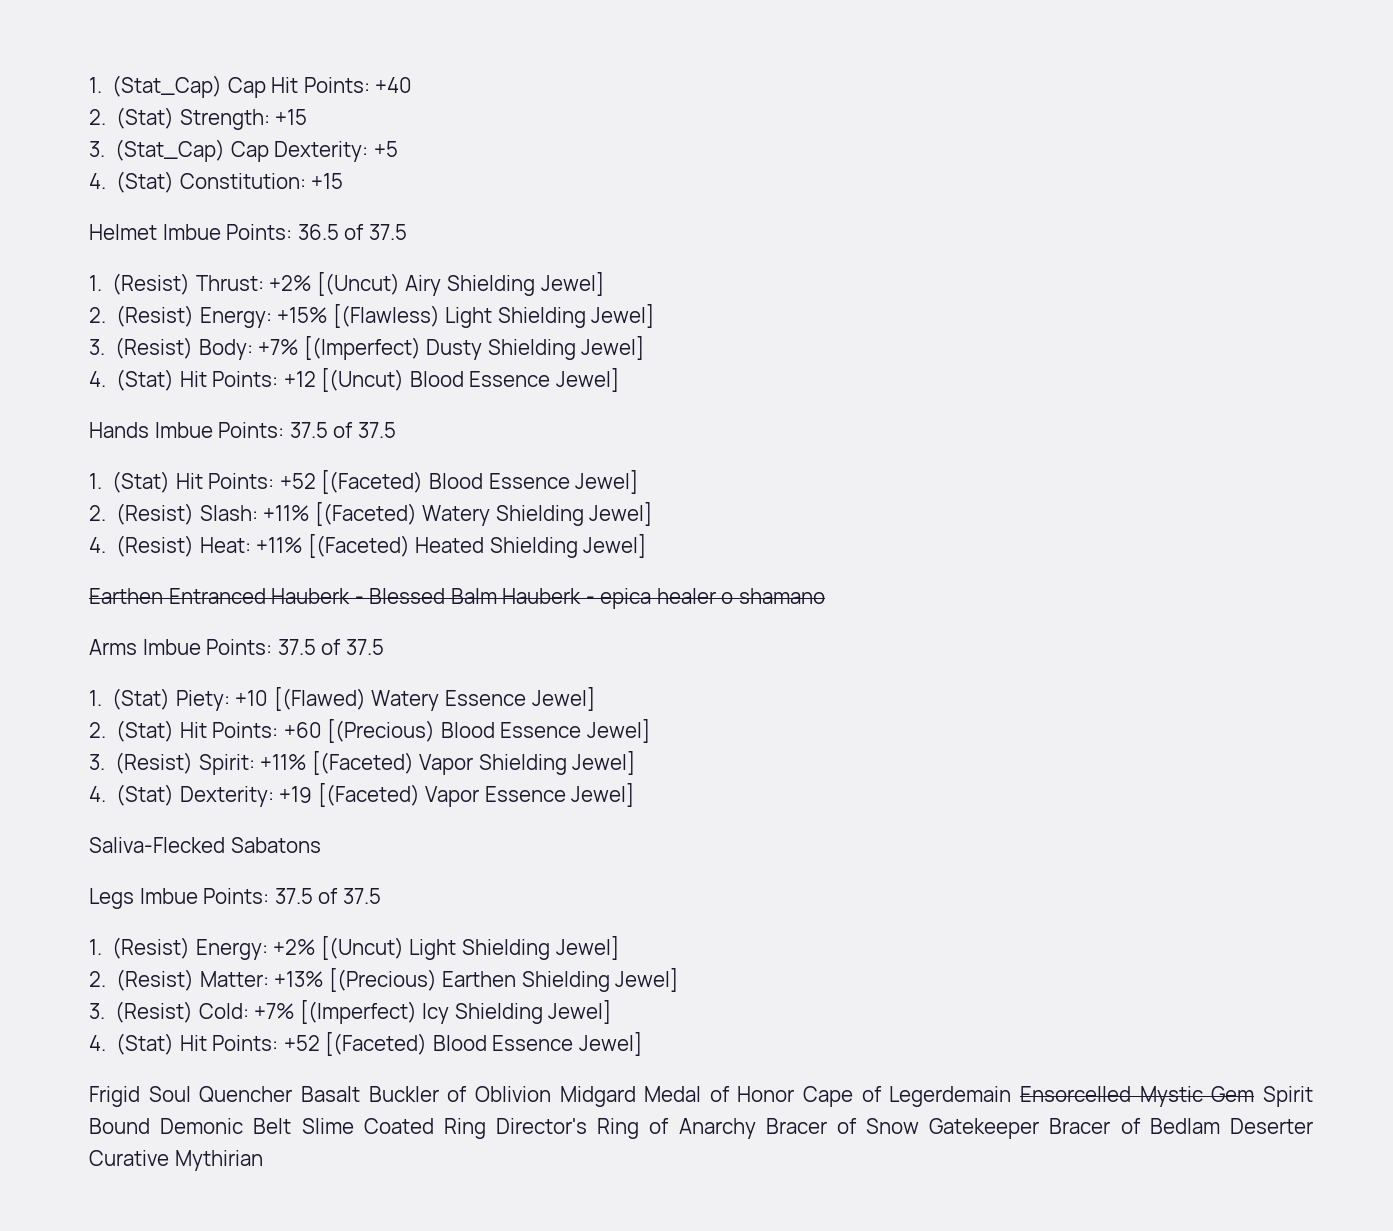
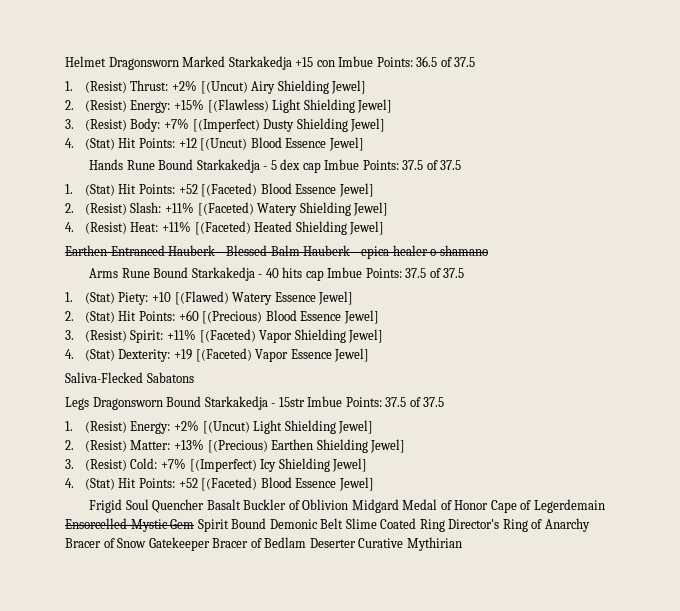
[89,75,413,98] [89,107,308,130] [89,139,398,162] [89,171,344,193] [89,224,157,240] 1. (Stat_Cap) Cap Hit Points: +40 // 2. (Stat) Strength: +15 // 3. (Stat_Cap) Cap Dexterity: +5 // 4. (Stat) Constitution: +15 // Helmet -> [65,56,335,70] Helmet Dragonsworn Marked Starkakedja +15 con
(149, 430) none -> [126,159,321,173] Rune Bound Starkakedja - 5 dex cap
(137, 647) none -> [121,267,324,281] Rune Bound Starkakedja - 40 hits cap
(134, 898) none -> [92,396,305,410] Dragonsworn Bound Starkakedja - 15str

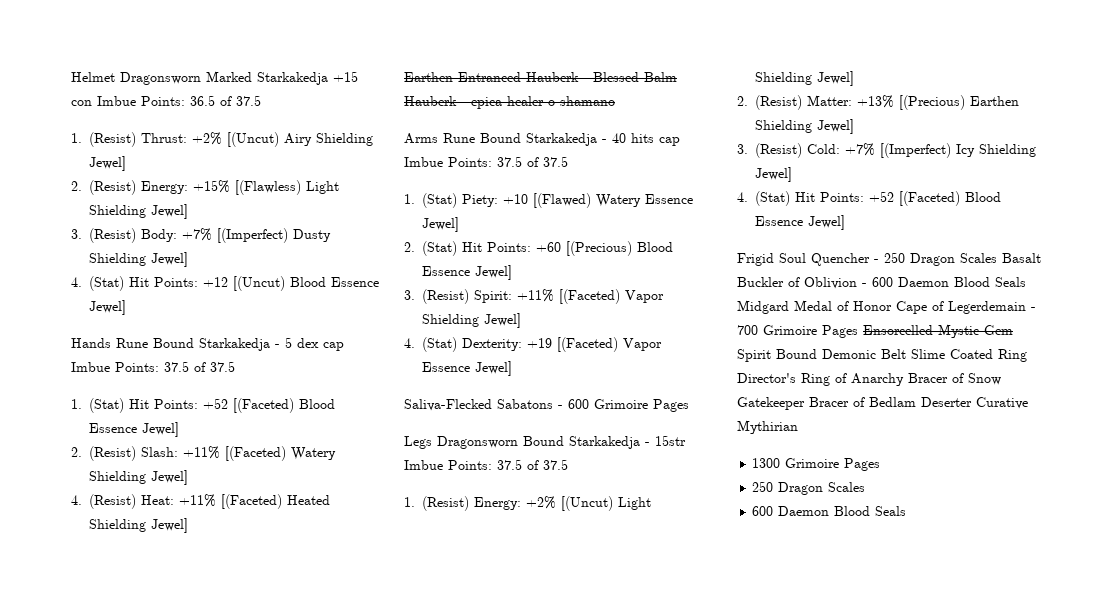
(194, 377) none -> [558,399,689,412] - 600 Grimoire Pages
[206,499,349,510] Basalt Buckler of Oblivion -> [874,252,1041,266] [737,277,1026,289] - 250 Dragon Scales Basalt Buckler of Oblivion - 600 Daemon Blood Seals
(605, 506) none -> [1031,307,1036,311] [737,325,858,338] - 700 Grimoire Pages
(462, 544) none -> [752,458,881,471] [752,481,866,495] [752,506,907,516] // 1300 Grimoire Pages // 250 Dragon Scales // 600 Daemon Blood Seals

